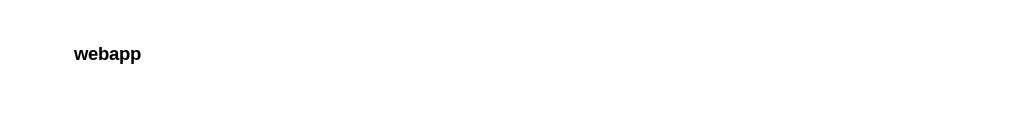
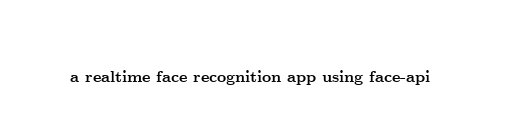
[73,47,141,64] webapp -> [70,70,430,85] a realtime face recognition app using face-api

